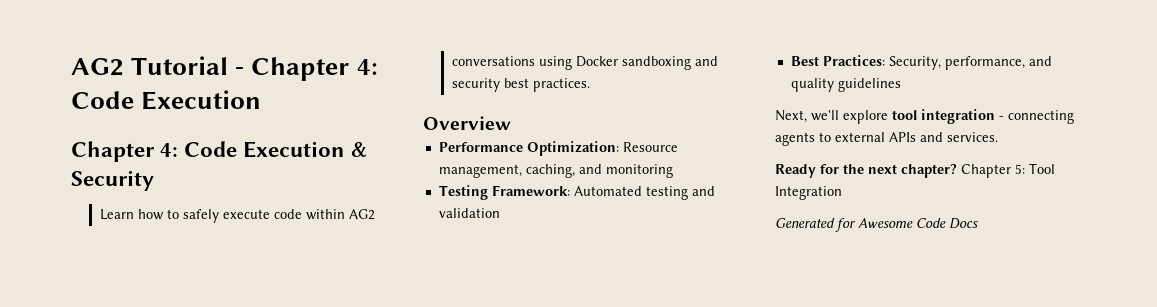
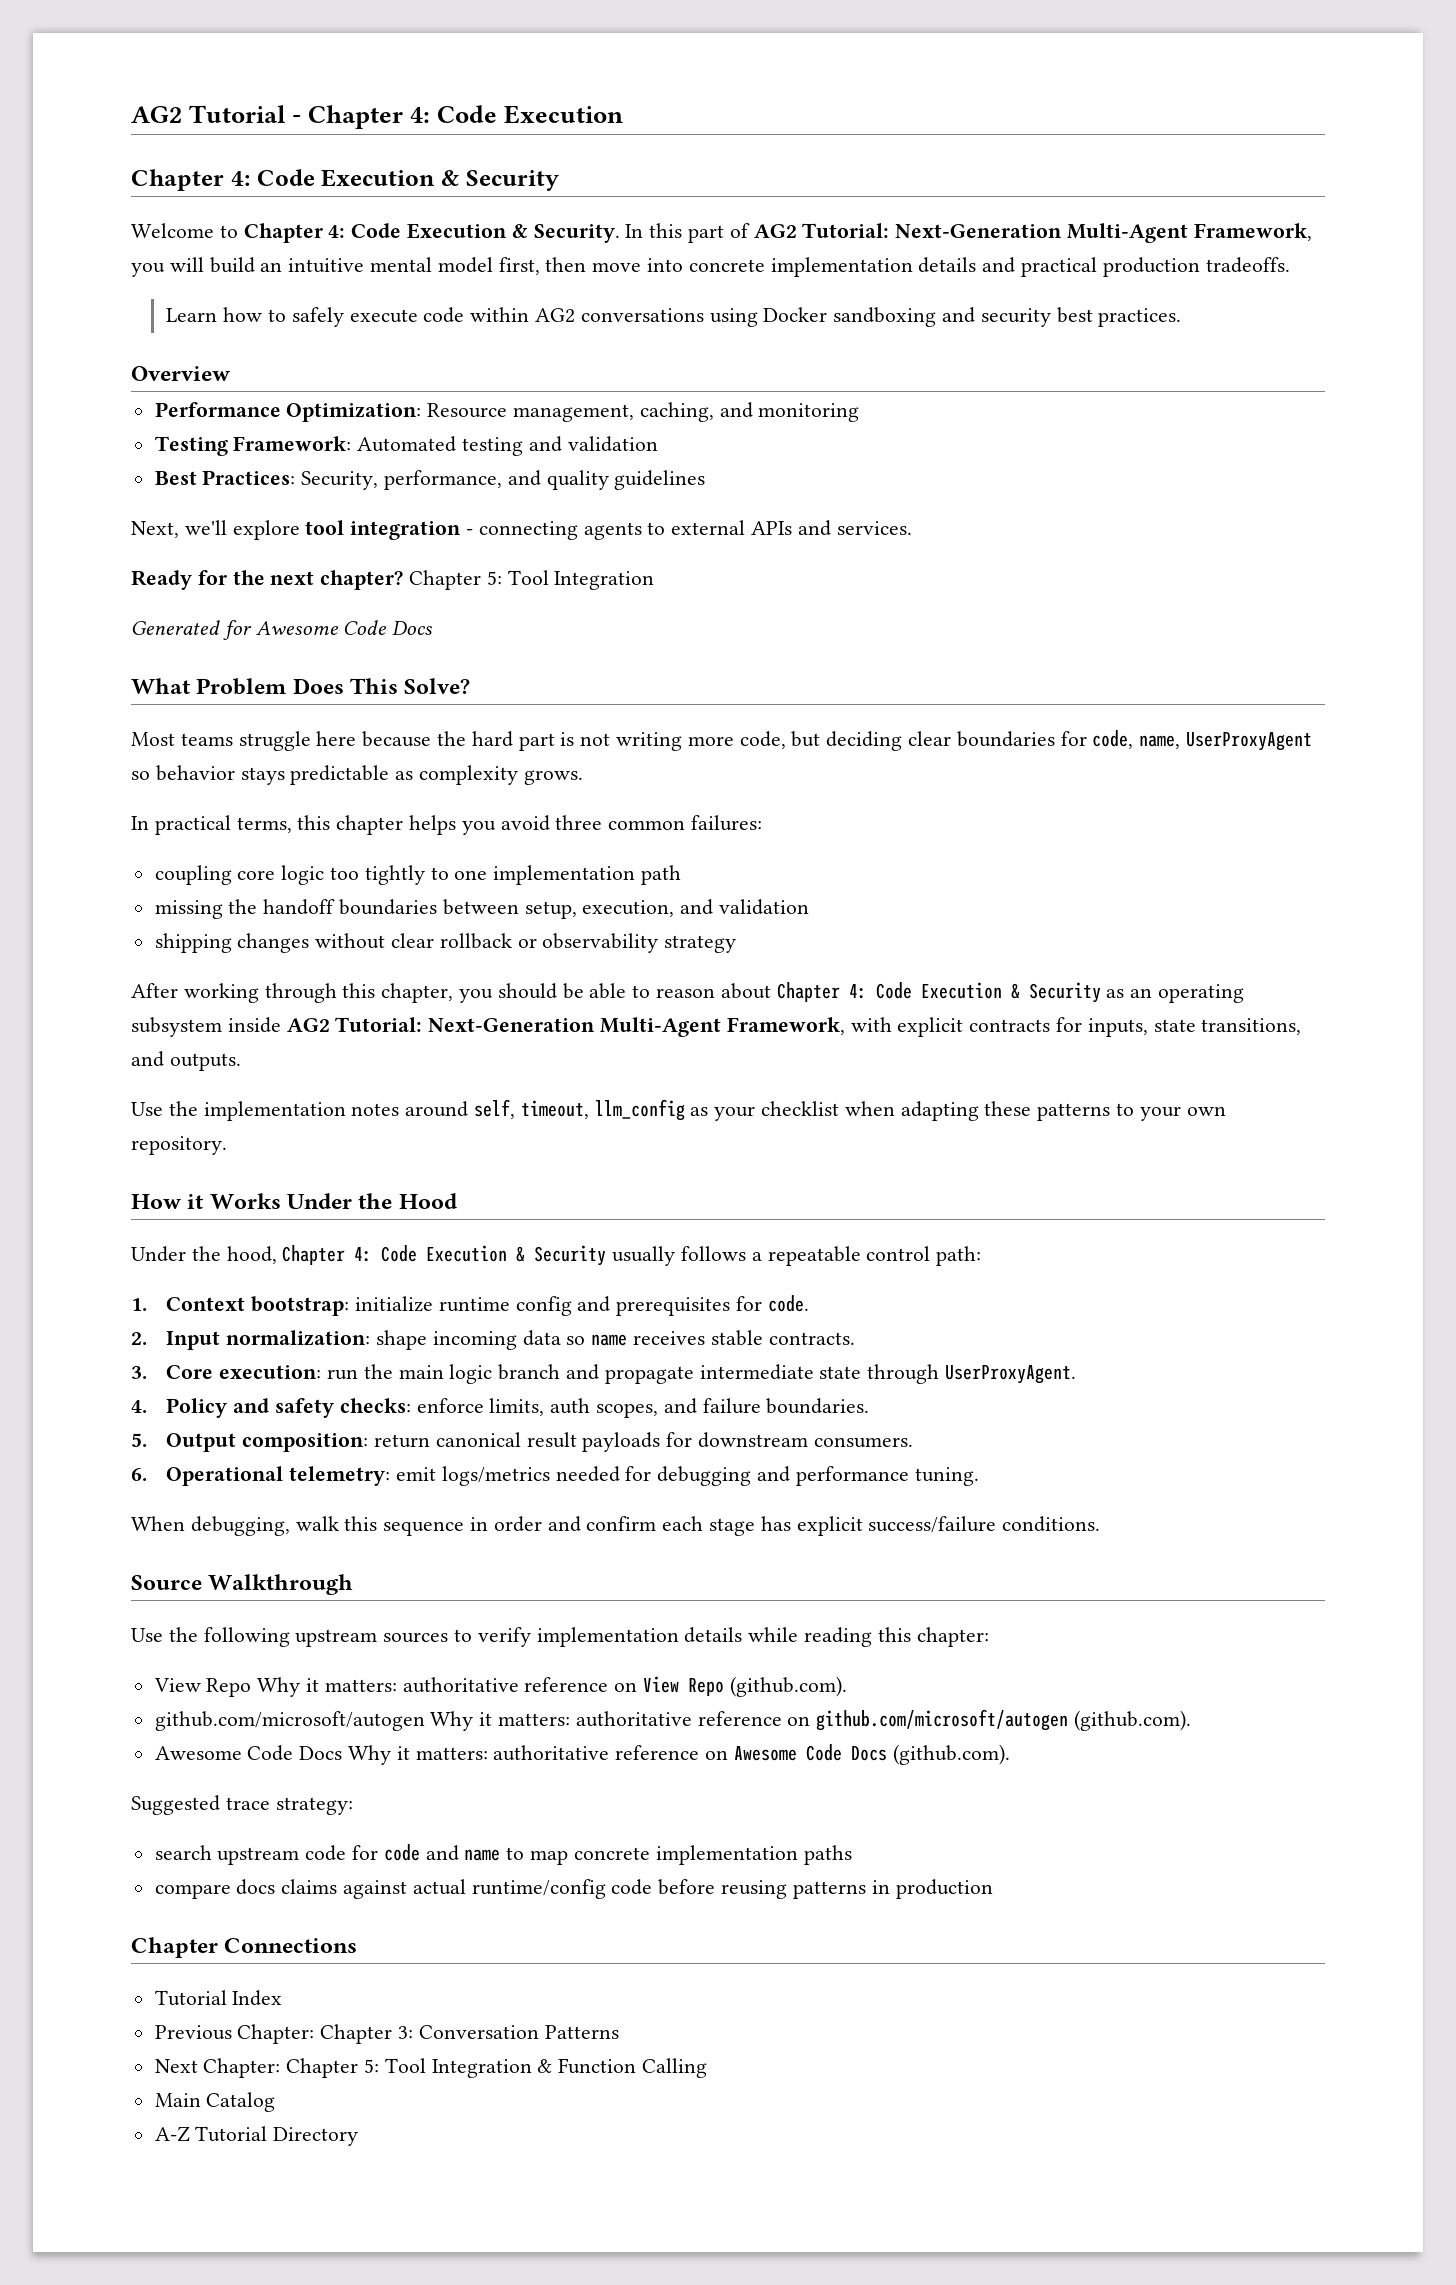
(154, 180) none -> [131,223,1312,243] [131,257,1290,277] // Welcome to Chapter 4: Code Execution & Security. In this part of AG2 Tutorial: Next-Generation Multi-Agent Framework, you will build an intuitive mental model first, then move into concrete implementation details and practical production tradeoffs.
(978, 223) none -> [131,678,471,695] [131,730,1313,751] [131,765,583,785] [131,815,763,835] [154,865,682,885] [154,899,810,919] [154,933,737,953] [131,982,1245,1003] [131,1017,1302,1037] [131,1051,241,1071] [131,1099,1226,1121] [131,1136,227,1155] [131,1193,457,1209] [131,1245,982,1266] [131,1295,809,1316] [131,1330,855,1350] [131,1364,1076,1384] [131,1398,870,1418] [131,1432,913,1452] [131,1466,979,1486] [131,1516,1101,1536] [131,1574,354,1595] [131,1627,989,1647] [153,1676,847,1697] [154,1709,1192,1731] [154,1744,1010,1765] [131,1795,353,1815] [154,1844,852,1865] [154,1879,993,1899] [131,1937,358,1958] [154,1990,283,2006] [154,2024,619,2044] [154,2058,708,2078] [154,2092,276,2112] [154,2126,359,2146] // What Problem Does This Solve? // Most teams struggle here because the hard part is not writing more code, but deciding clear boundaries for code, name, UserProxyAgent so behavior stays predictable as complexity grows. // In practical terms, this chapter helps you avoid three common failures: // coupling core logic too tightly to one implementation path // missing the handoff boundaries between setup, execution, and validation // shipping changes without clear rollback or observability strategy // After working through this chapter, you should be able to reason about Chapter 4: Code Execution & Security as an operating subsystem inside AG2 Tutorial: Next-Generation Multi-Agent Framework, with explicit contracts for inputs, state transitions, and outputs. // Use the implementation notes around self, timeout, llm_config as your checklist when adapting these patterns to your own repository. // How it Works Under the Hood // Under the hood, Chapter 4: Code Execution & Security usually follows a repeatable control path: // 1. Context bootstrap: initialize runtime config and prerequisites for code. // 2. Input normalization: shape incoming data so name receives stable contracts. // 3. Core execution: run the main logic branch and propagate intermediate state through UserProxyAgent. // 4. Policy and safety checks: enforce limits, auth scopes, and failure boundaries. // 5. Output composition: return canonical result payloads for downstream consumers. // 6. Operational telemetry: emit logs/metrics needed for debugging and performance tuning. // When debugging, walk this sequence in order and confirm each stage has explicit success/failure conditions. // Source Walkthrough // Use the following upstream sources to verify implementation details while reading this chapter: // View Repo Why it matters: authoritative reference on View Repo (github.com). // github.com/microsoft/autogen Why it matters: authoritative reference on github.com/microsoft/autogen (github.com). // Awesome Code Docs Why it matters: authoritative reference on Awesome Code Docs (github.com). // Suggested trace strategy: // search upstream code for code and name to map concrete implementation paths // compare docs claims against actual runtime/config code before reusing patterns in production // Chapter Connections // Tutorial Index // Previous Chapter: Chapter 3: Conversation Patterns // Next Chapter: Chapter 5: Tool Integration & Function Calling // Main Catalog // A-Z Tutorial Directory

